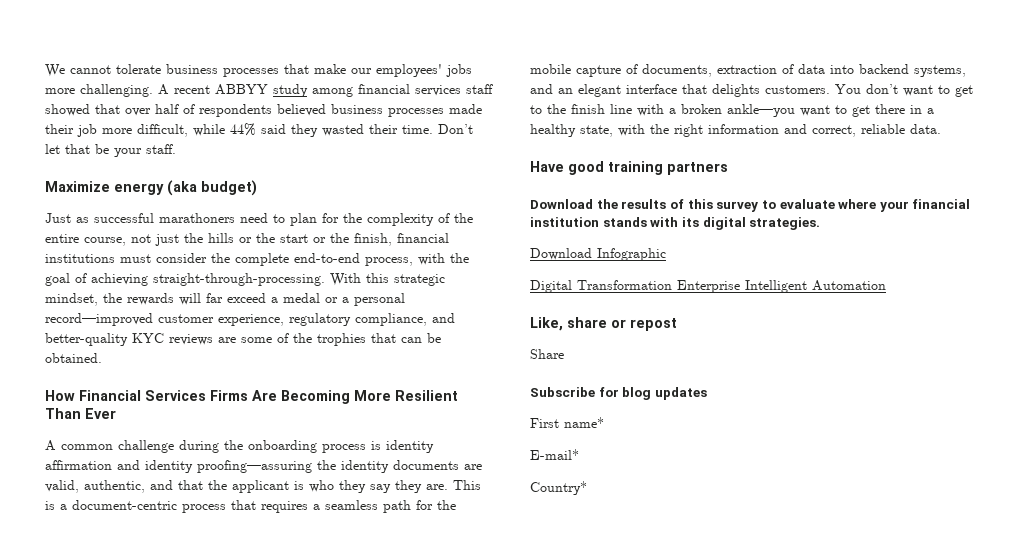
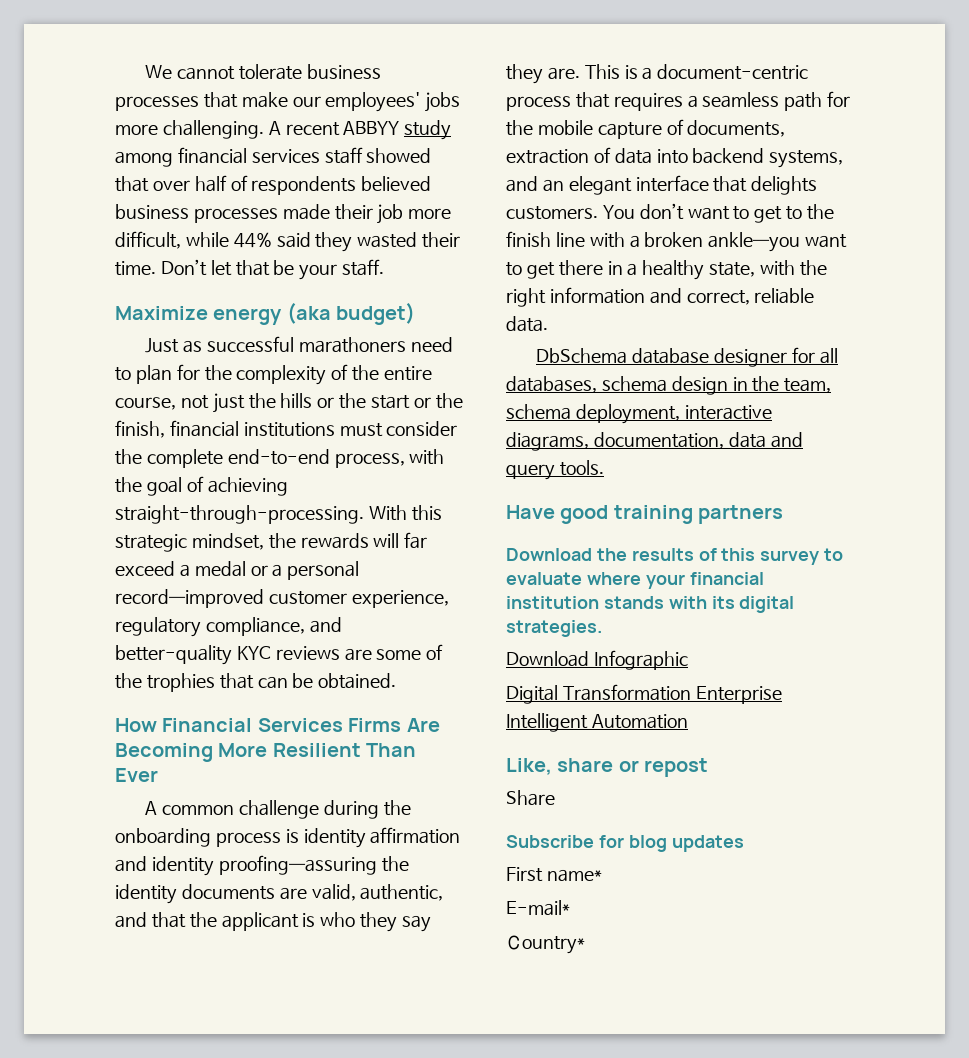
(941, 129) none -> [536,347,838,367] [506,376,832,395] [506,404,772,424] [506,432,803,451] [506,460,604,480] // DbSchema database designer for all databases, schema design in the team, schema deployment, interactive diagrams, documentation, data and query tools.

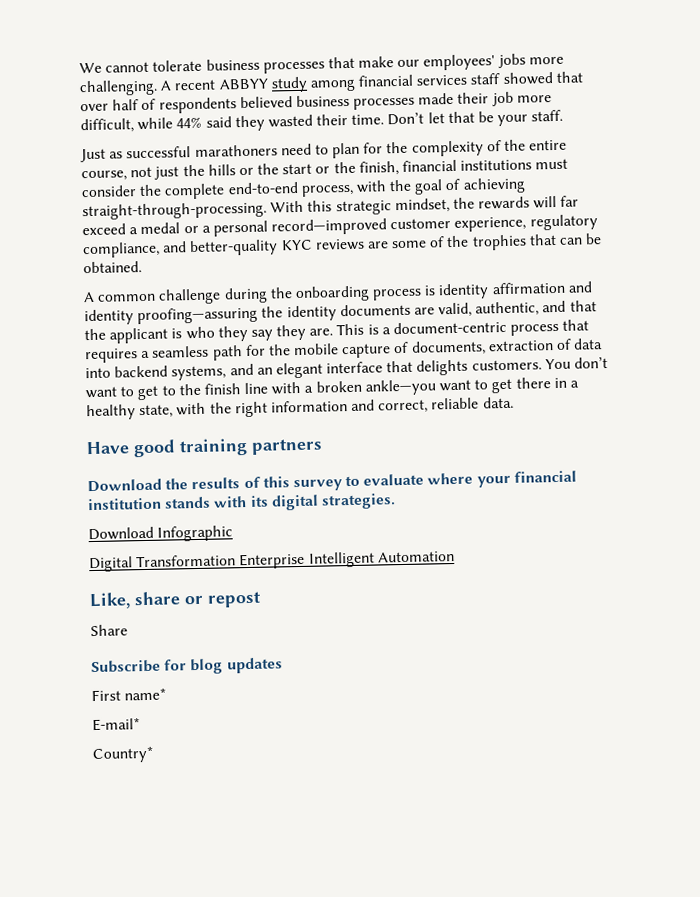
[115,302,416,325] // Maximize energy (aka budget) -> (564, 115) none
[115,718,440,732] [115,743,417,762] [115,768,158,782] // How Financial Services Firms Are Becoming More Resilient Than Ever -> (142, 267) none
[536,347,838,367] [506,376,832,395] [506,404,772,424] [506,432,803,451] [506,460,604,480] // DbSchema database designer for all databases, schema design in the team, schema deployment, interactive diagrams, documentation, data and query tools. -> (514, 402) none

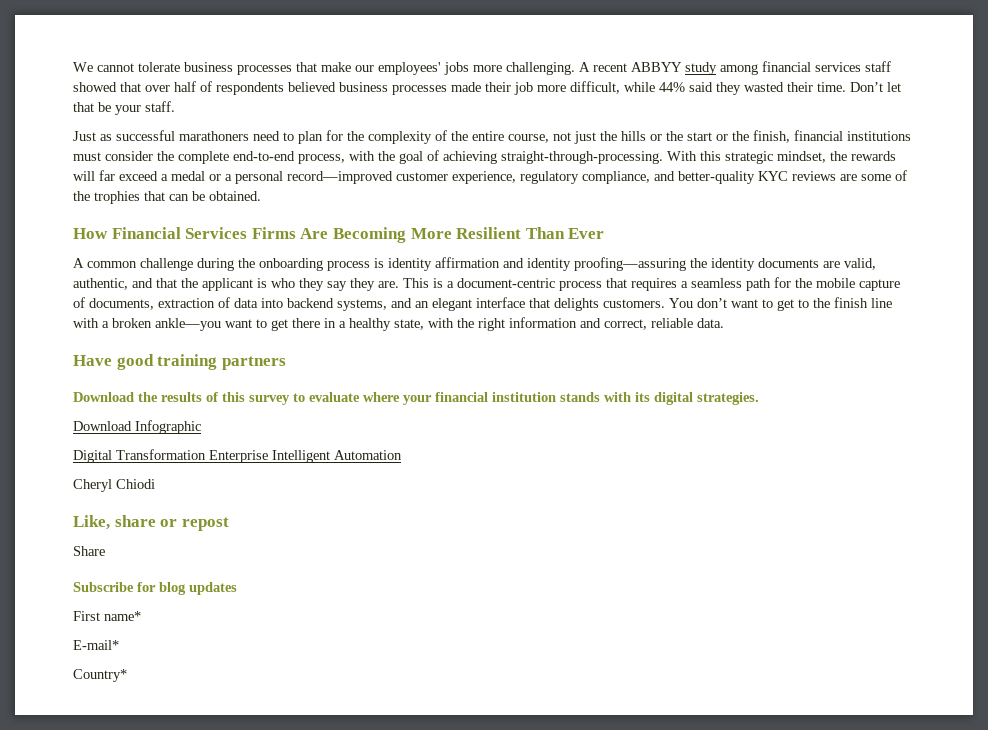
(142, 267) none -> [73,227,605,243] // How Financial Services Firms Are Becoming More Resilient Than Ever
(455, 557) none -> [73,479,155,492] // Cheryl Chiodi

